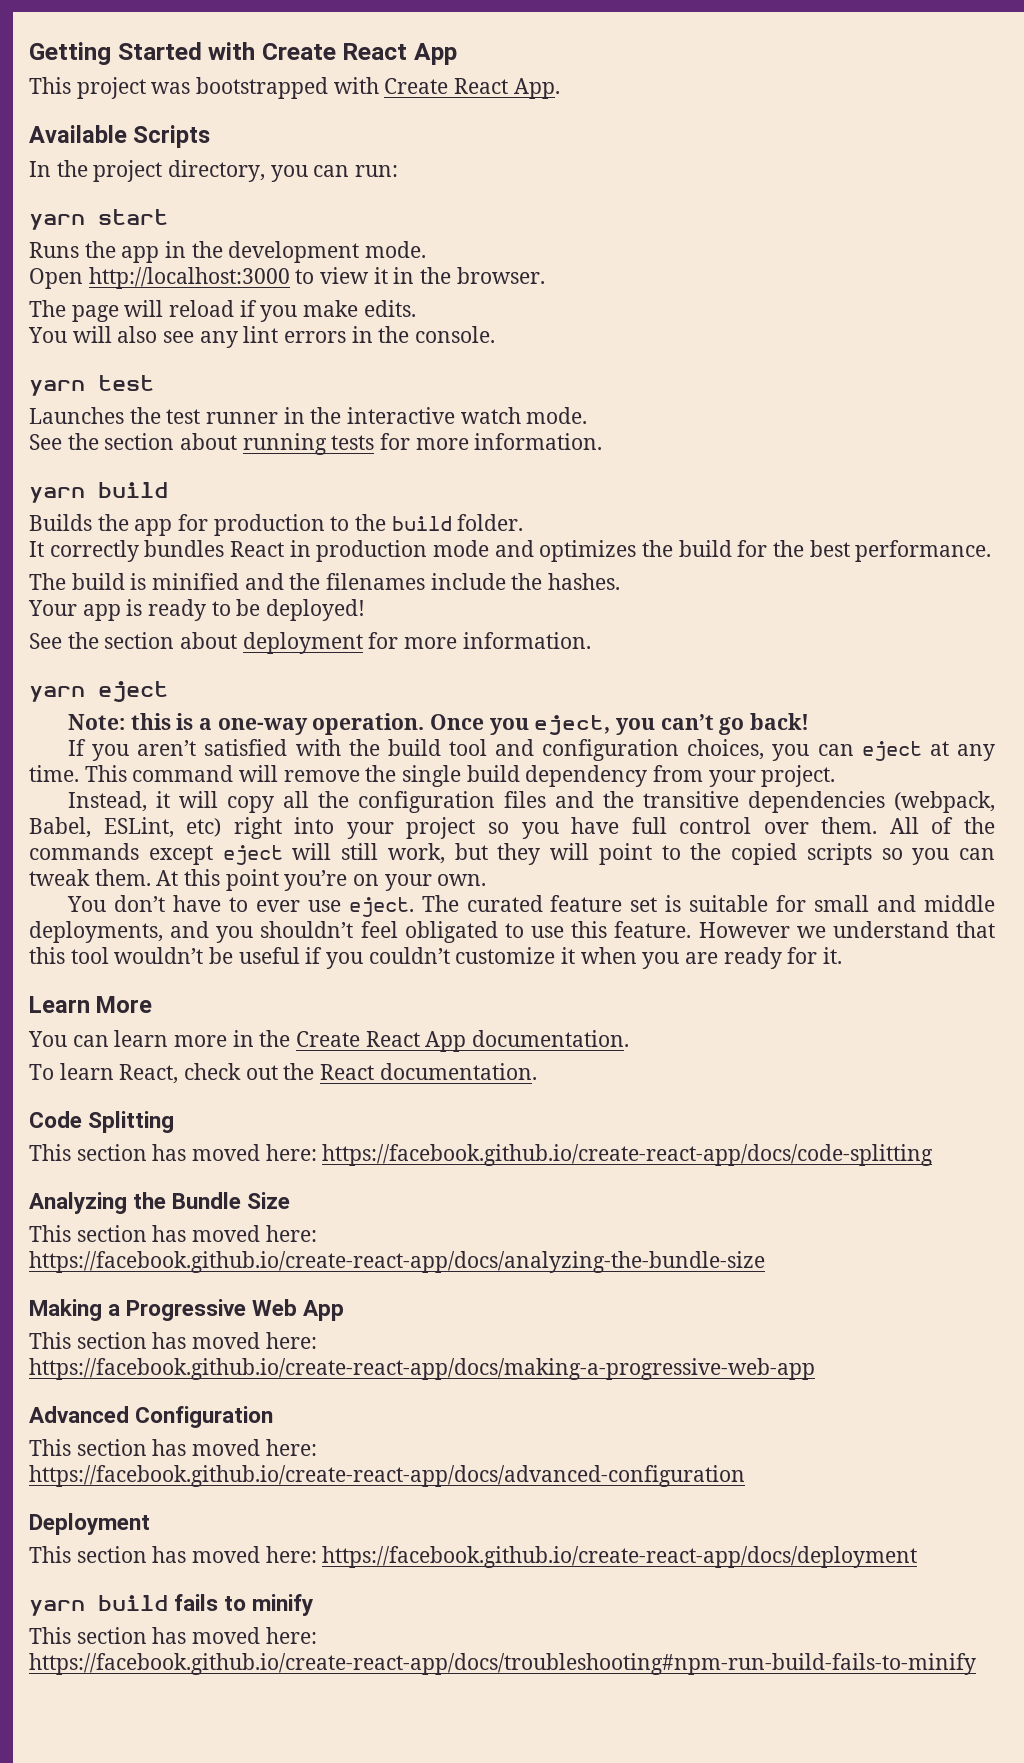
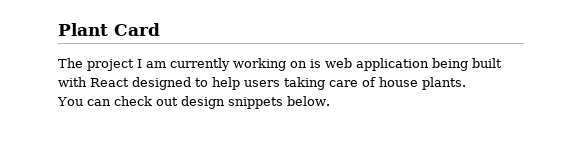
[29,42,458,65] [29,77,560,99] [29,125,211,148] [29,160,399,182] [29,209,168,230] [29,241,427,263] [29,267,545,289] [29,300,416,322] [28,326,496,348] [29,375,154,396] [29,407,588,424] [29,433,603,455] [29,482,168,503] [29,514,524,536] [29,540,992,562] [29,573,621,590] [28,599,366,621] [29,632,591,654] [29,681,168,702] [68,713,810,735] [68,739,996,761] [29,765,836,787] [68,791,996,813] [29,817,995,839] [29,843,995,865] [29,869,487,891] [67,895,995,917] [29,921,996,943] [29,947,843,969] [29,996,153,1013] [28,1030,630,1052] [29,1063,537,1084] [29,1111,175,1133] [29,1144,934,1166] [29,1192,291,1214] [29,1225,317,1242] [29,1251,765,1273] [29,1299,345,1321] [29,1332,317,1349] [29,1358,815,1380] [29,1406,274,1428] [29,1439,317,1456] [29,1465,745,1487] [29,1513,150,1535] [29,1546,918,1568] [29,1594,314,1616] [29,1627,317,1644] [29,1653,976,1675] Getting Started with Create React App // This project was bootstrapped with Create React App. // Available Scripts // In the project directory, you can run: // yarn start // Runs the app in the development mode. // Open http://localhost:3000 to view it in the browser. // The page will reload if you make edits. // You will also see any lint errors in the console. // yarn test // Launches the test runner in the interactive watch mode. // See the section about running tests for more information. // yarn build // Builds the app for production to the build folder. // It correctly bundles React in production mode and optimizes the build for the best performance. // The build is minified and the filenames include the hashes. // Your app is ready to be deployed! // See the section about deployment for more information. // yarn eject // Note: this is a one-way operation. Once you eject, you can’t go back! // If you aren’t satisfied with the build tool and configuration choices, you can eject at any time. This command will remove the single build dependency from your project. // Instead, it will copy all the configuration files and the transitive dependencies (webpack, Babel, ESLint, etc) right into your project so you have full control over them. All of the commands except eject will still work, but they will point to the copied scripts so you can tweak them. At this point you’re on your own. // You don’t have to ever use eject. The curated feature set is suitable for small and middle deployments, and you shouldn’t feel obligated to use this feature. However we understand that this tool wouldn’t be useful if you couldn’t customize it when you are ready for it. // Learn More // You can learn more in the Create React App documentation. // To learn React, check out the React documentation. // Code Splitting // This section has moved here: https://facebook.github.io/create-react-app/docs/code-splitting // Analyzing the Bundle Size // This section has moved here: https://facebook.github.io/create-react-app/docs/analyzing-the-bundle-size // Making a Progressive Web App // This section has moved here: https://facebook.github.io/create-react-app/docs/making-a-progressive-web-app // Advanced Configuration // This section has moved here: https://facebook.github.io/create-react-app/docs/advanced-configuration // Deployment // This section has moved here: https://facebook.github.io/create-react-app/docs/deployment // yarn build fails to minify // This section has moved here: https://facebook.github.io/create-react-app/docs/troubleshooting#npm-run-build-fails-to-minify -> [58,23,160,36] [58,58,502,71] [58,77,466,90] [57,96,330,109] Plant Card // The project I am currently working on is web application being built with React designed to help users taking care of house plants. // You can check out design snippets below.

